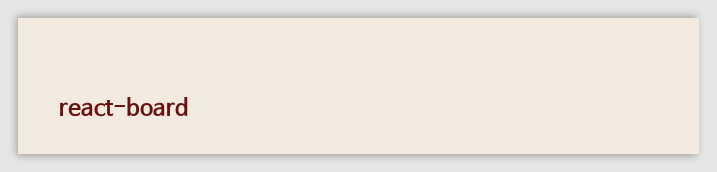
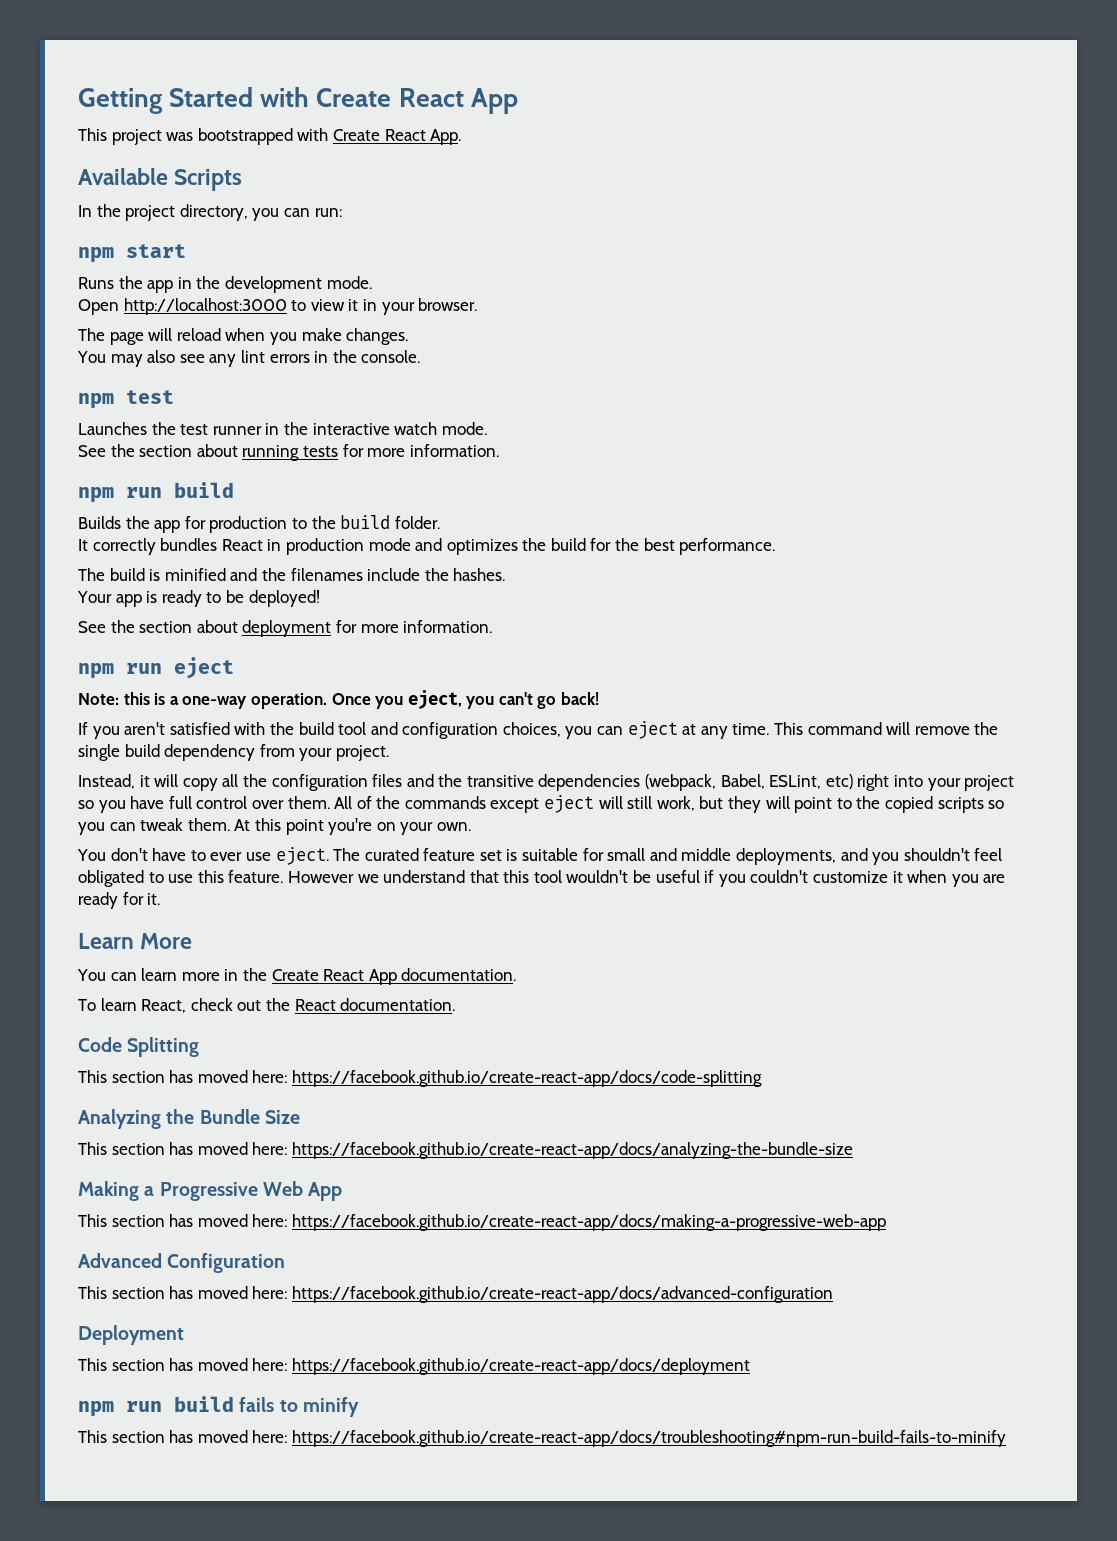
[59,97,189,117] react-board -> [78,87,518,114] [78,128,462,145] [78,168,243,191] [78,204,342,221] [78,244,186,263] [78,276,372,293] [78,298,478,315] [78,328,409,345] [77,350,421,367] [78,390,174,409] [78,422,487,435] [78,444,499,461] [78,482,234,503] [78,515,440,533] [78,538,776,555] [78,568,506,581] [77,590,320,607] [78,620,493,637] [78,657,234,679] [78,690,600,709] [78,721,999,739] [78,744,389,761] [78,774,1015,791] [78,795,1005,813] [78,818,471,835] [77,847,1003,865] [78,870,1006,887] [78,892,161,909] [78,933,193,949] [77,968,517,985] [78,998,456,1013] [78,1037,200,1057] [78,1070,762,1087] [78,1109,300,1129] [78,1142,853,1159] [78,1181,343,1201] [78,1214,886,1231] [78,1253,286,1273] [78,1286,833,1303] [78,1325,184,1345] [78,1358,750,1375] [78,1396,359,1417] [78,1430,1006,1447] Getting Started with Create React App // This project was bootstrapped with Create React App. // Available Scripts // In the project directory, you can run: // npm start // Runs the app in the development mode. // Open http://localhost:3000 to view it in your browser. // The page will reload when you make changes. // You may also see any lint errors in the console. // npm test // Launches the test runner in the interactive watch mode. // See the section about running tests for more information. // npm run build // Builds the app for production to the build folder. // It correctly bundles React in production mode and optimizes the build for the best performance. // The build is minified and the filenames include the hashes. // Your app is ready to be deployed! // See the section about deployment for more information. // npm run eject // Note: this is a one-way operation. Once you eject, you can't go back! // If you aren't satisfied with the build tool and configuration choices, you can eject at any time. This command will remove the single build dependency from your project. // Instead, it will copy all the configuration files and the transitive dependencies (webpack, Babel, ESLint, etc) right into your project so you have full control over them. All of the commands except eject will still work, but they will point to the copied scripts so you can tweak them. At this point you're on your own. // You don't have to ever use eject. The curated feature set is suitable for small and middle deployments, and you shouldn't feel obligated to use this feature. However we understand that this tool wouldn't be useful if you couldn't customize it when you are ready for it. // Learn More // You can learn more in the Create React App documentation. // To learn React, check out the React documentation. // Code Splitting // This section has moved here: https://facebook.github.io/create-react-app/docs/code-splitting // Analyzing the Bundle Size // This section has moved here: https://facebook.github.io/create-react-app/docs/analyzing-the-bundle-size // Making a Progressive Web App // This section has moved here: https://facebook.github.io/create-react-app/docs/making-a-progressive-web-app // Advanced Configuration // This section has moved here: https://facebook.github.io/create-react-app/docs/advanced-configuration // Deployment // This section has moved here: https://facebook.github.io/create-react-app/docs/deployment // npm run build fails to minify // This section has moved here: https://facebook.github.io/create-react-app/docs/troubleshooting#npm-run-build-fails-to-minify

